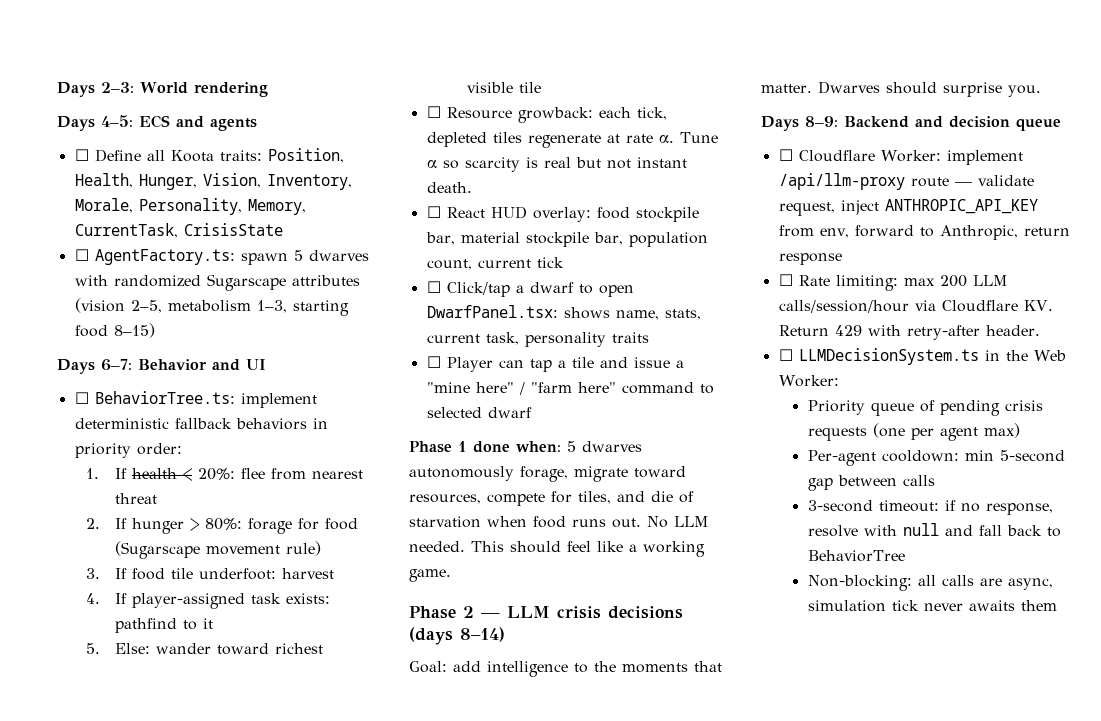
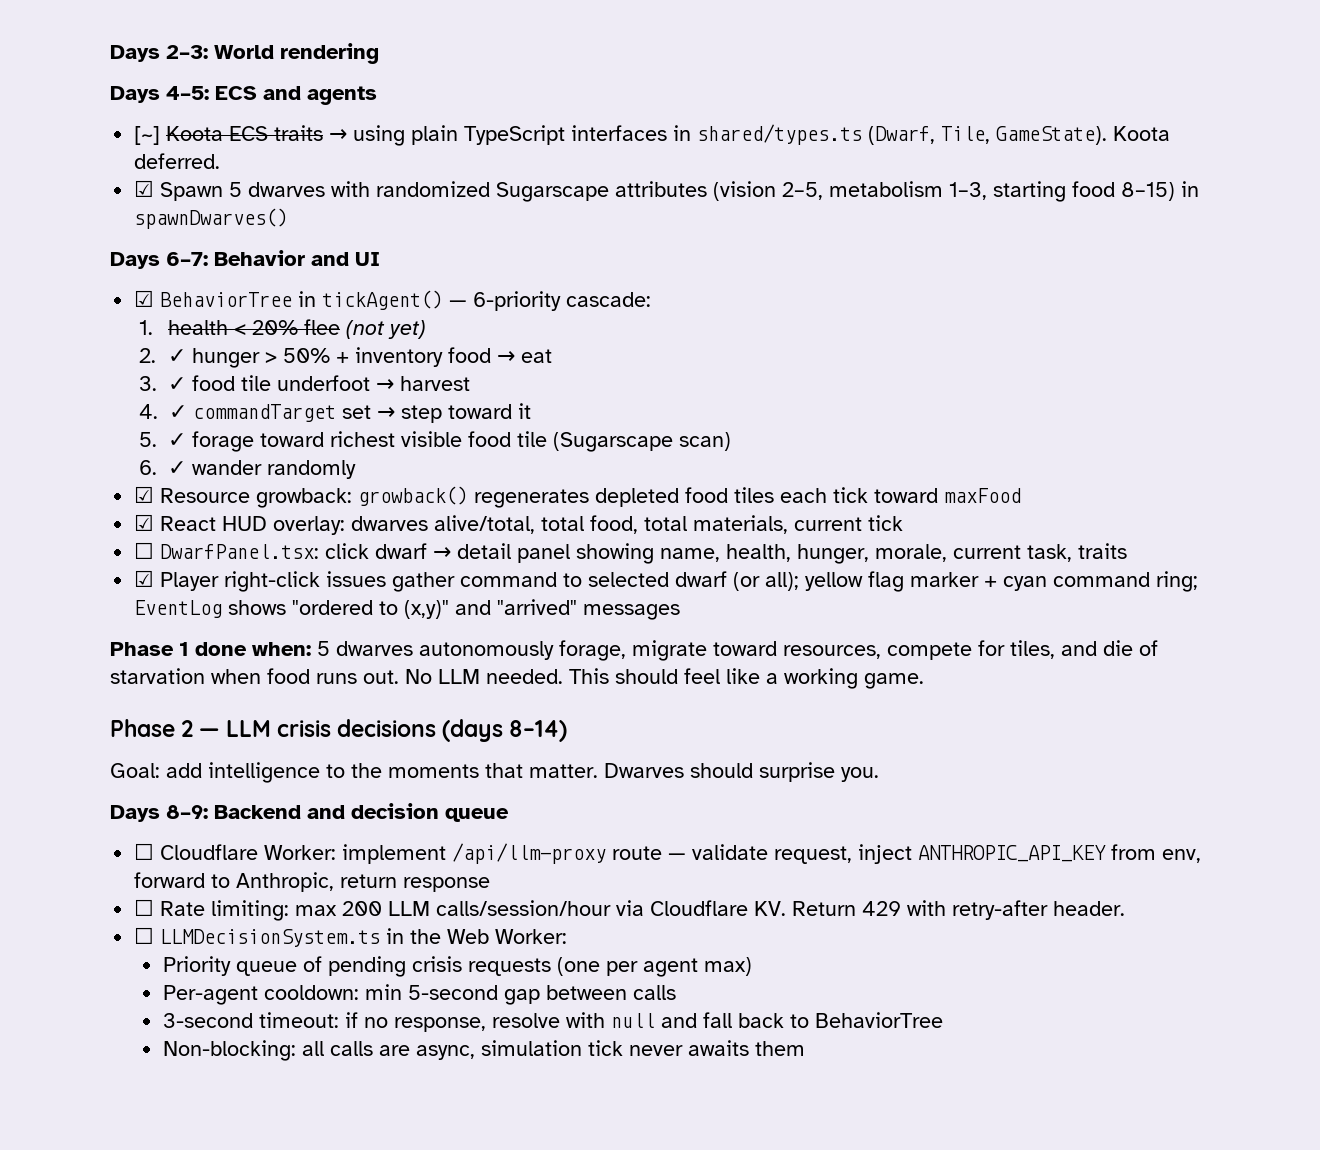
[74,148,344,163] [74,173,352,190] [74,198,306,215] [74,223,283,238] [74,249,288,265] ☐ Define all Koota traits: Position, Health, Hunger, Vision, Inventory, Morale, Personality, Memory, CurrentTask, CrisisState // ☐ AgentFactory.ts: spawn -> [134,124,1171,146] [134,153,221,169] [134,180,224,201] [~] Koota ECS traits → using plain TypeScript interfaces in shared/types.ts (Dwarf, Tile, GameState). Koota deferred. // ☑ Spawn
(155, 330) none -> [1181,181,1200,197] [134,208,289,229] in spawnDwarves()
[74,391,317,408] [74,418,328,430] [74,443,182,458] ☐ BehaviorTree.ts: implement deterministic fallback behaviors in priority order: -> [134,290,652,311] ☑ BehaviorTree in tickAgent() — 6-priority cascade:
[115,468,128,479] If -> (154, 327) none
[198,468,364,480] [115,493,158,504] 20%: flee from nearest threat -> [252,319,427,339] 20% flee (not yet)
[115,518,128,529] If -> [168,349,187,363] ✓
[205,518,359,534] [115,541,322,559] 80%: forage for food (Sugarscape movement rule) -> [283,347,553,367] 50% + inventory food → eat
[115,568,277,580] If food tile underfoot: -> [168,375,395,391] ✓ food tile underfoot →
[115,593,331,609] [115,618,198,633] If player-assigned task exists: pathfind to -> [169,404,513,423] ✓ commandTarget set → step toward
[115,643,212,654] Else: wander -> [168,431,255,452] ✓ forage
[519,82,542,93] [426,106,667,123] [426,132,718,148] [426,157,687,172] [426,182,472,193] [426,206,699,222] [425,232,708,247] [426,257,564,270] [426,281,634,297] [426,305,701,320] tile // ☐ Resource growback: each tick, depleted tiles regenerate at rate α. Tune α so scarcity is real but not instant death. // ☐ React HUD overlay: food stockpile bar, material stockpile bar, population count, current tick // ☐ Click/tap a dwarf to open DwarfPanel.tsx: shows name, stats, -> [468,431,732,452] [139,460,357,479] [134,486,1022,508] [134,514,904,535] [134,542,948,564] food tile (Sugarscape scan) // 6. ✓ wander randomly // ☑ Resource growback: growback() regenerates depleted food tiles each tick toward maxFood // ☑ React HUD overlay: dwarves alive/total, total food, total materials, current tick // ☐ DwarfPanel.tsx: click dwarf → detail panel showing name, health, hunger, morale,
[524,332,606,347] personality -> (1073, 553) none
[426,356,684,372] [426,382,714,395] [426,407,532,418] ☐ Player can tap a tile and issue a "mine here" / "farm here" command to selected dwarf -> [134,570,1199,592] [134,599,681,620] ☑ Player right-click issues gather command to selected dwarf (or all); yellow flag marker + cyan command ring; EventLog shows "ordered to (x,y)" and "arrived" messages

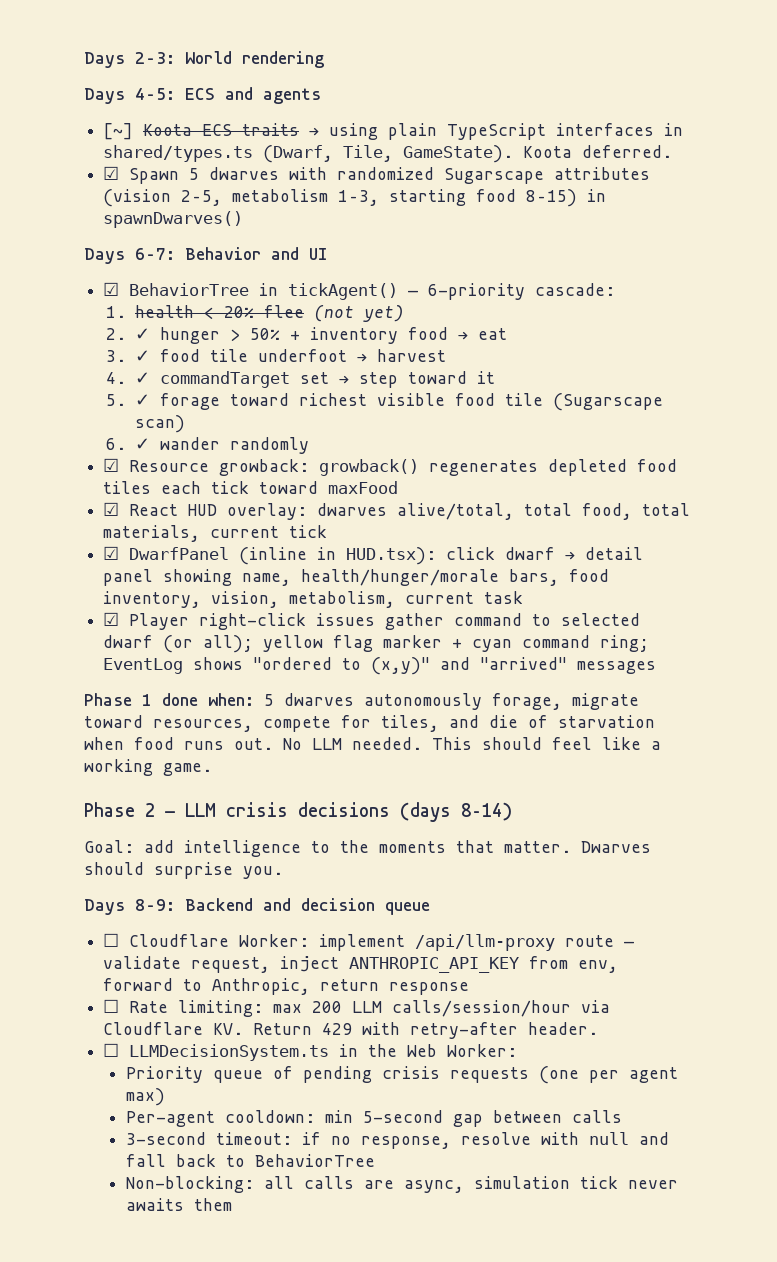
[134,542,320,559] ☐ DwarfPanel.tsx: -> [103,546,437,565] ☑ DwarfPanel (inline in HUD.tsx):
[726,543,1128,564] health, hunger, morale, current task, traits -> [301,569,610,586] [103,591,524,608] health/hunger/morale bars, food inventory, vision, metabolism, current task

